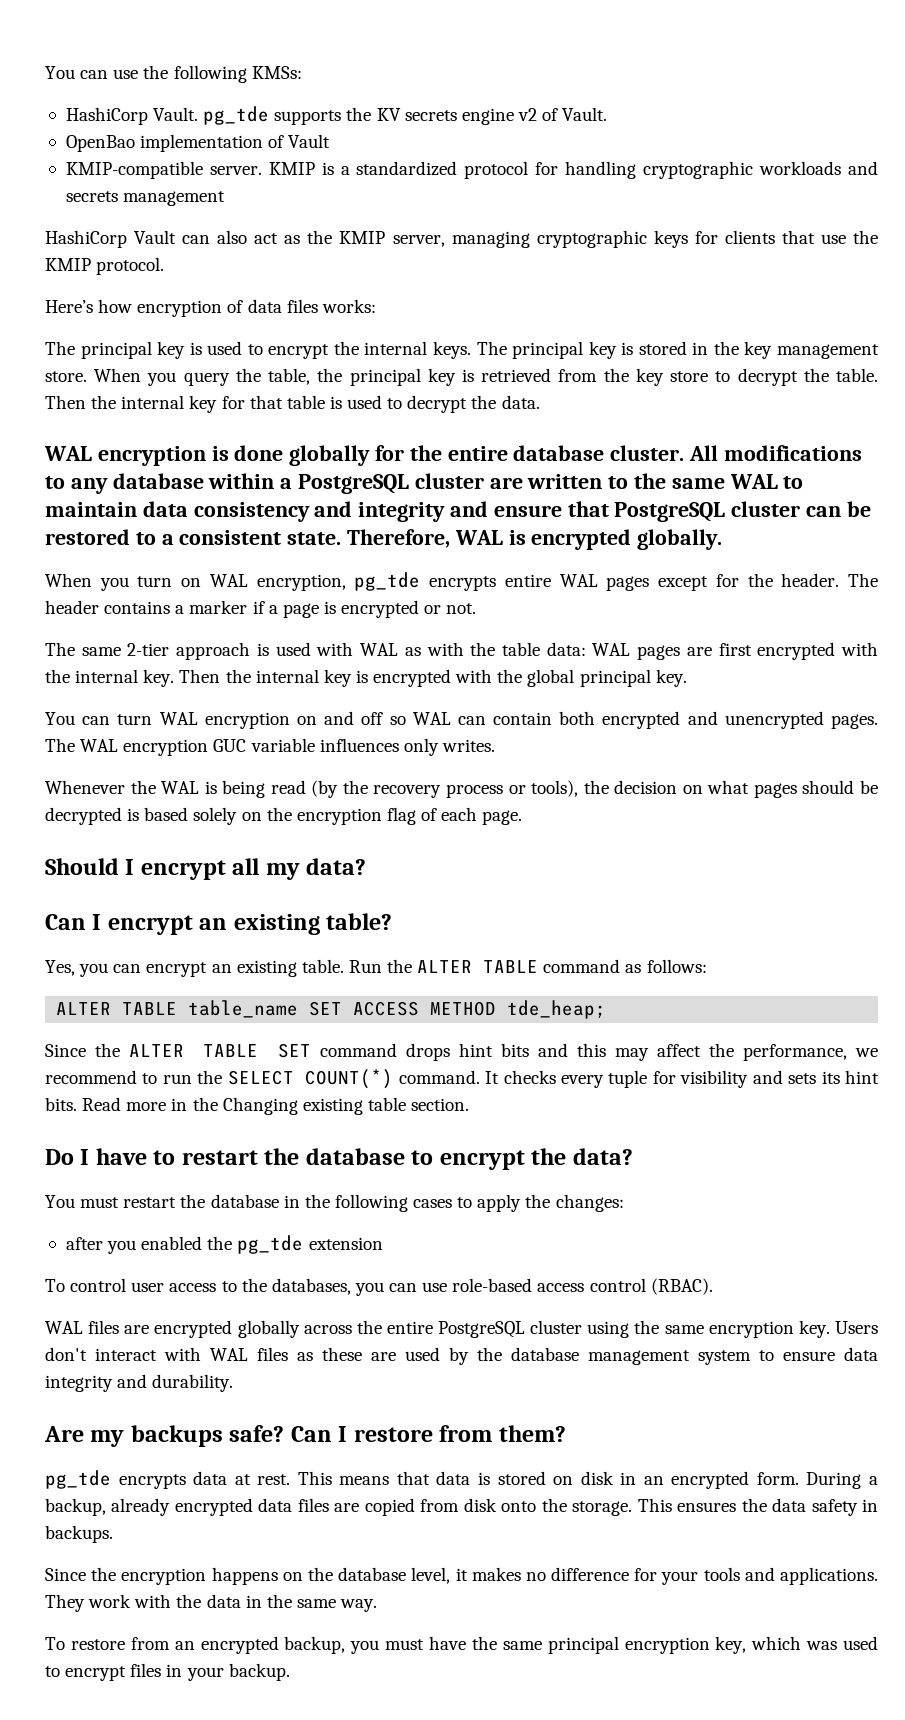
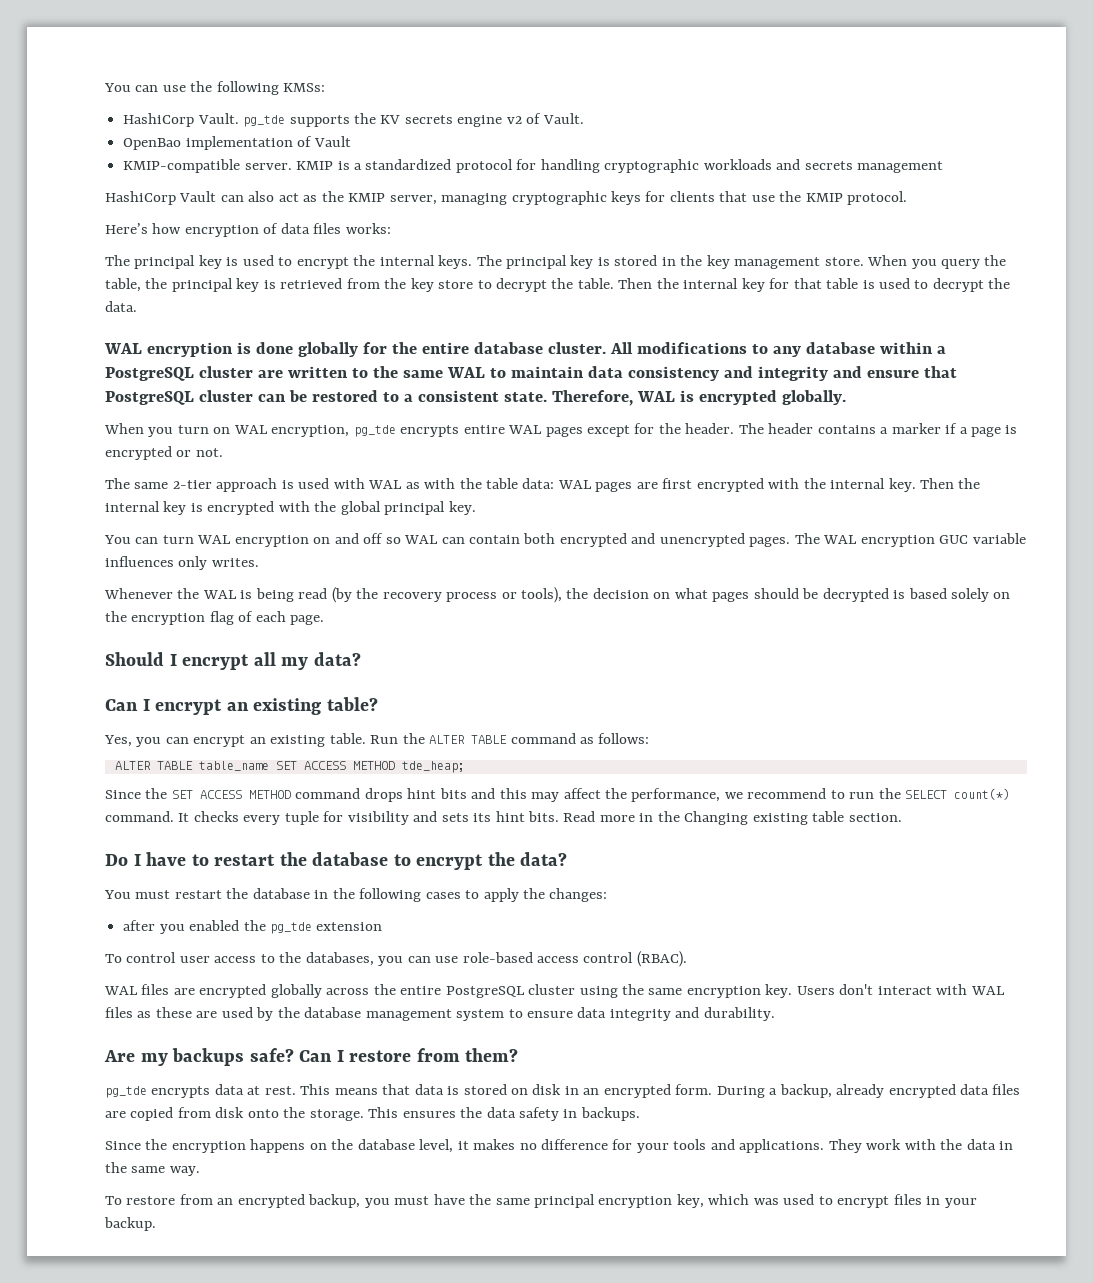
[129,1043,311,1058] ALTER TABLE SET -> [171,790,291,799] SET ACCESS METHOD
[305,1069,394,1089] COUNT(*) -> [954,788,1011,800] count(*)

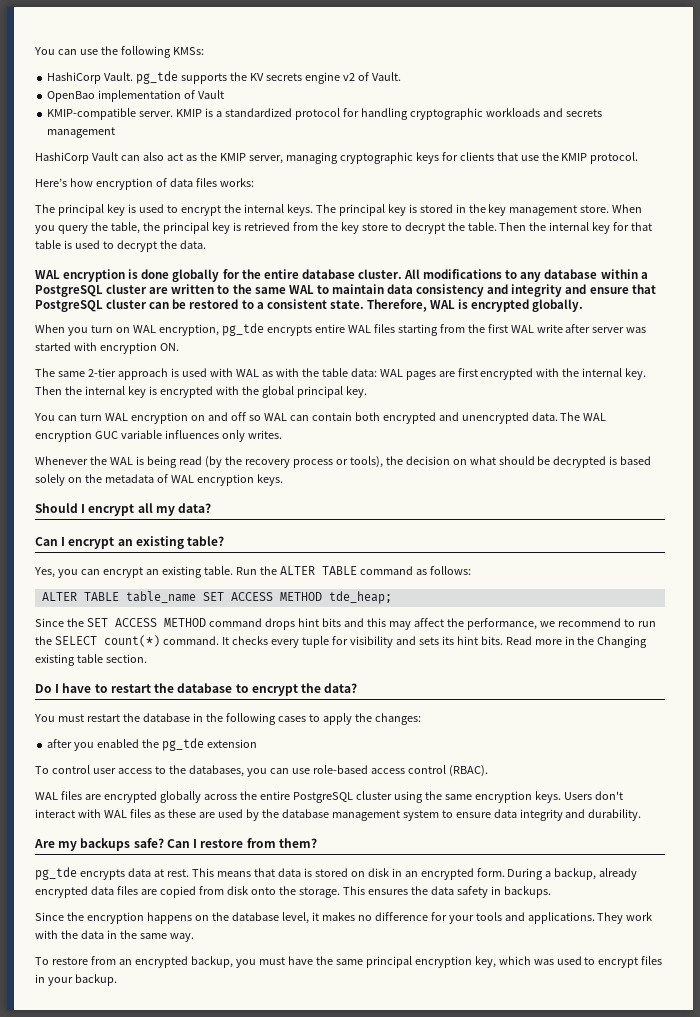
[545,423,1018,437] [105,446,223,460] pages except for the header. The header contains a marker if a page is encrypted or not. -> [373,324,647,336] [35,342,179,354] files starting from the first WAL write after server was started with encryption ON.
[749,537,791,547] pages. -> [531,412,558,421] data.
[712,592,750,602] pages -> (496, 460) none
[131,611,325,625] encryption flag of each page. -> [104,474,283,486] metadata of WAL encryption keys.
[765,984,793,998] key. -> [534,791,561,803] keys.

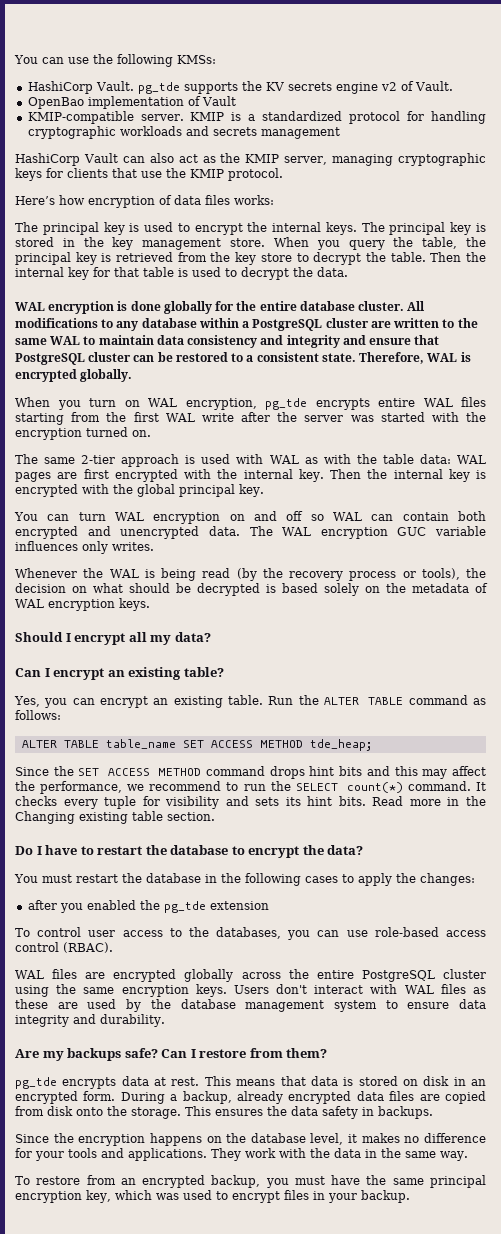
(591, 328) none -> [277,412,298,422] the
[99,342,179,354] encryption ON. -> [466,412,487,422] [15,427,151,440] the encryption turned on.

